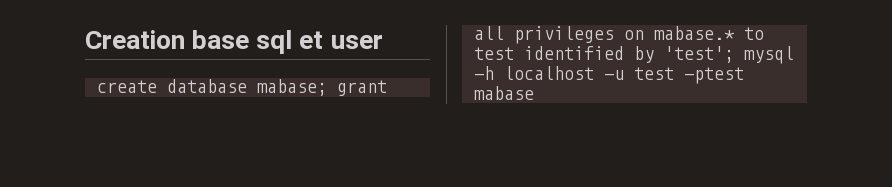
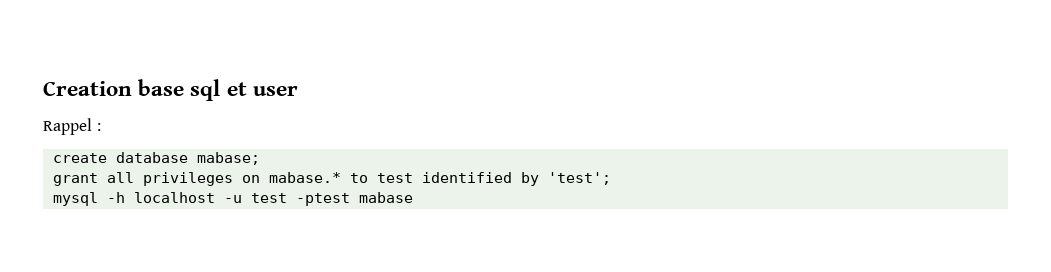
(383, 42) none -> [43,118,101,135] // Rappel :
(327, 87) none -> (261, 158) //
(734, 54) none -> (612, 178) //

